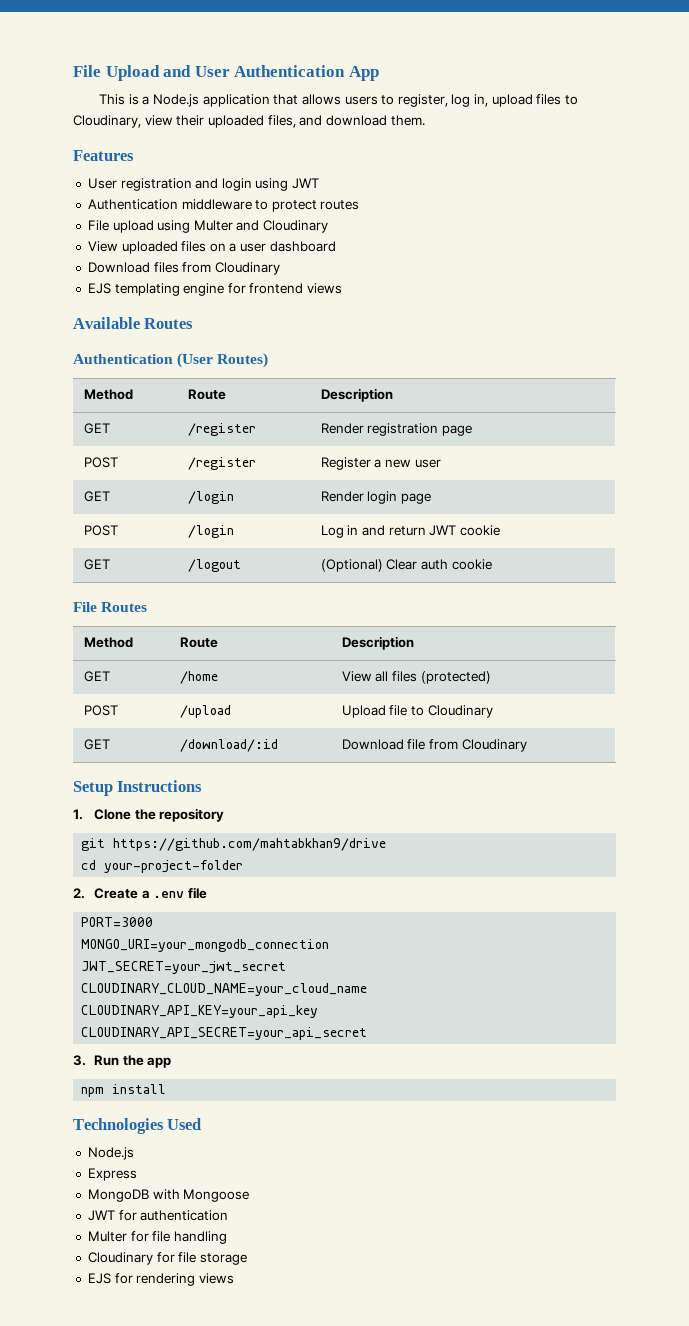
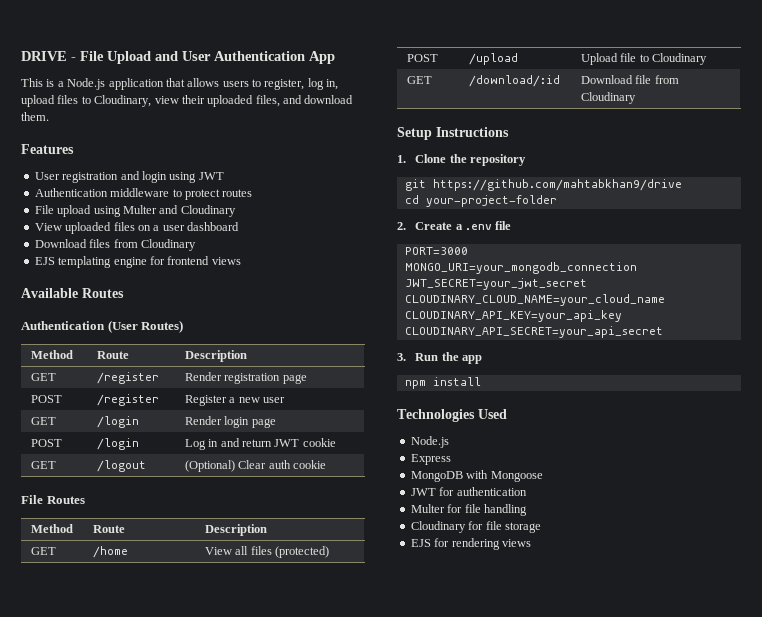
(73, 71) none -> [21,51,76,61] DRIVE -

